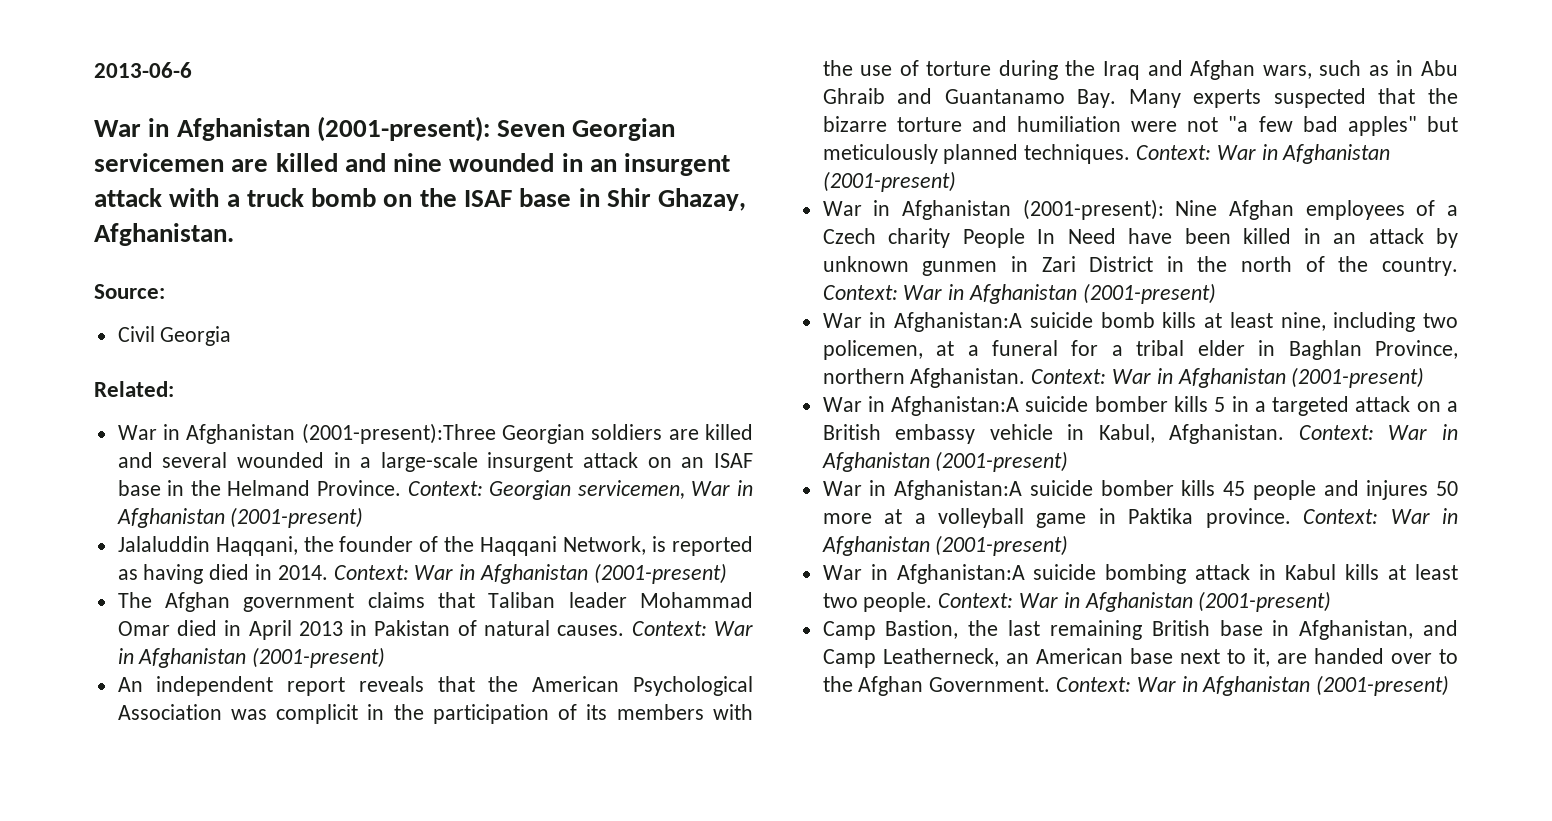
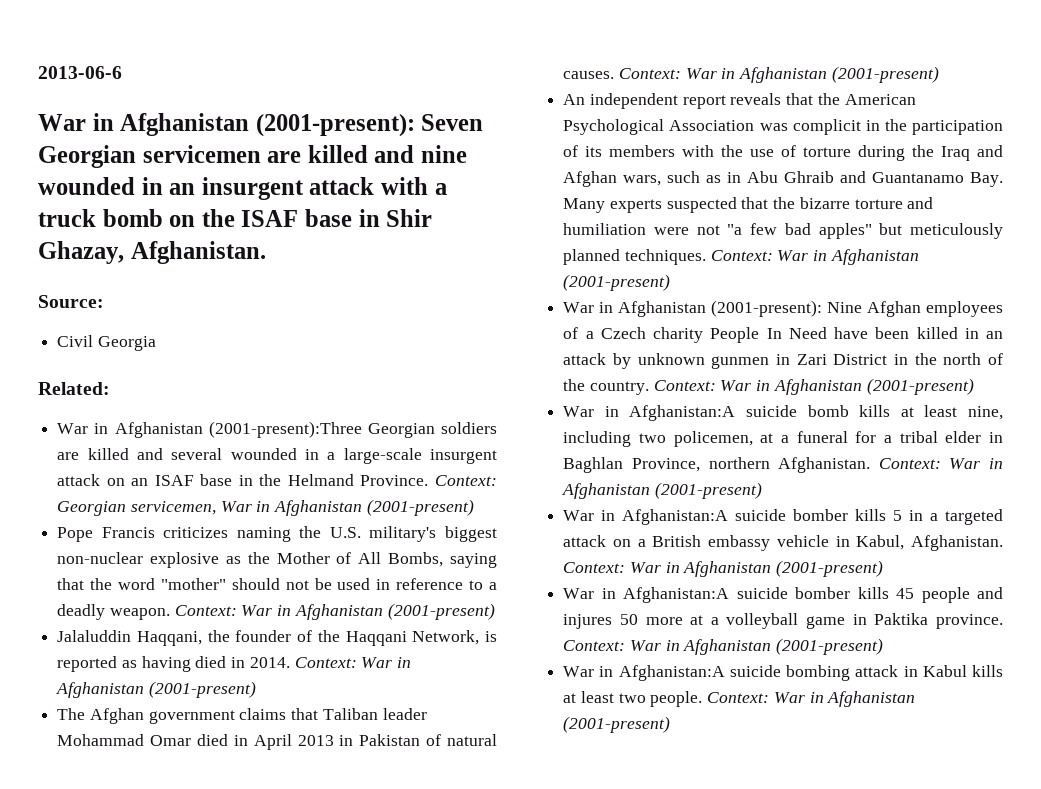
(364, 517) none -> [57,526,497,542] [57,552,497,568] [57,578,497,590] [57,603,495,620] // Pope Francis criticizes naming the U.S. military's biggest non-nuclear explosive as the Mother of All Bombs, saying that the word "mother" should not be used in reference to a deadly weapon. Context: War in Afghanistan (2001-present)
[822,620,1458,640] [822,648,1458,668] [822,675,1450,696] // Camp Bastion, the last remaining British base in Afghanistan, and Camp Leatherneck, an American base next to it, are handed over to the Afghan Government. Context: War in Afghanistan (2001-present) -> (671, 724) none

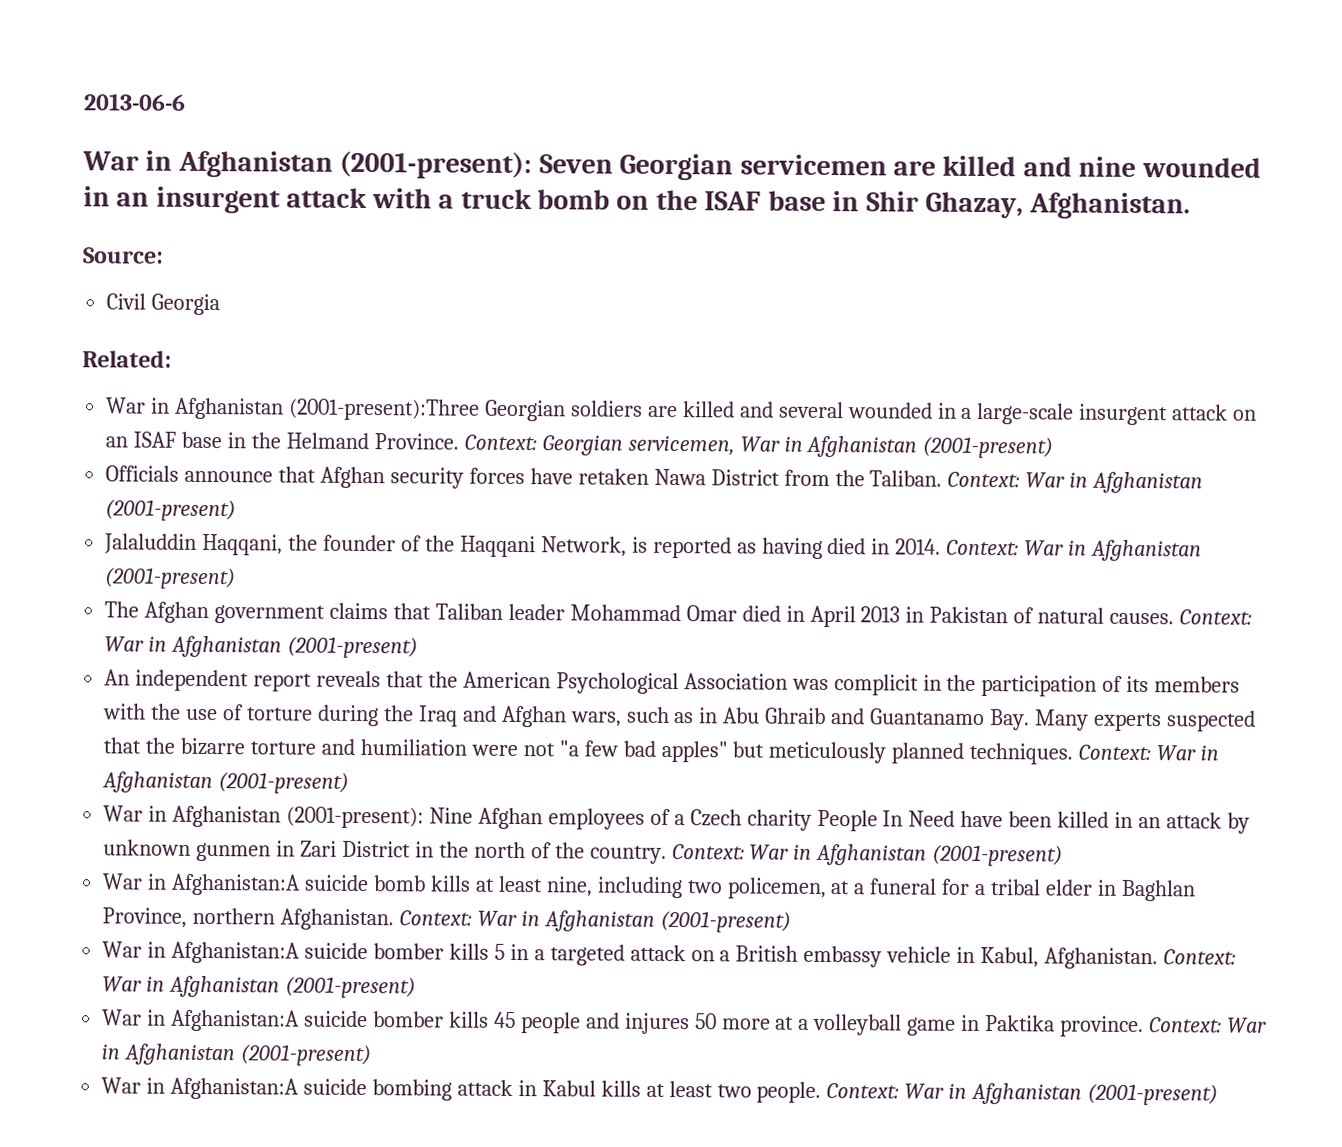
[57,526,497,542] [57,552,497,568] [57,578,497,590] [57,604,170,620] Pope Francis criticizes naming the U.S. military's biggest non-nuclear explosive as the Mother of All Bombs, saying that the word "mother" should not be used in reference to a deadly weapon. -> [105,465,943,489] Officials announce that Afghan security forces have retaken Nawa District from the Taliban.

